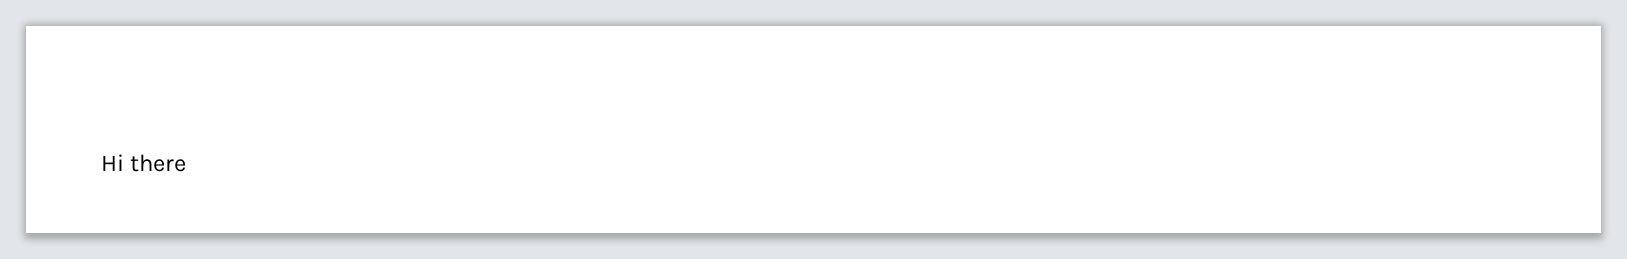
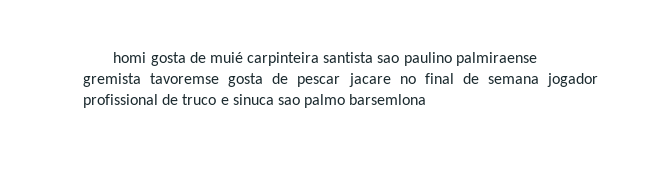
[101,154,187,172] Hi there -> [113,52,537,66] [83,73,599,87] [83,94,427,108] homi gosta de muié carpinteira santista sao paulino palmiraense gremista tavoremse gosta de pescar jacare no final de semana jogador profissional de truco e sinuca sao palmo barsemlona

